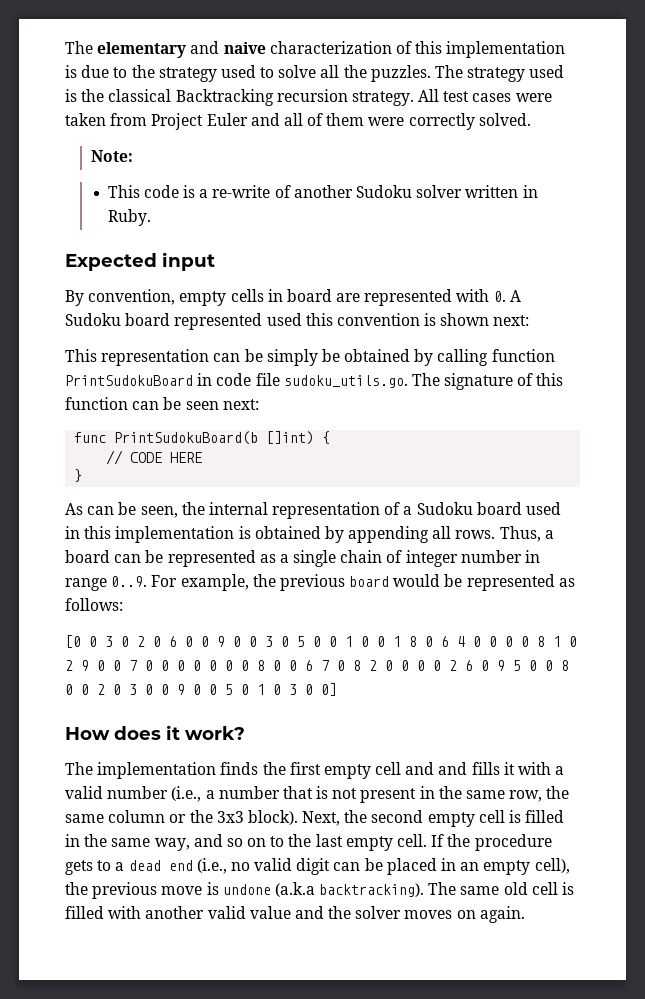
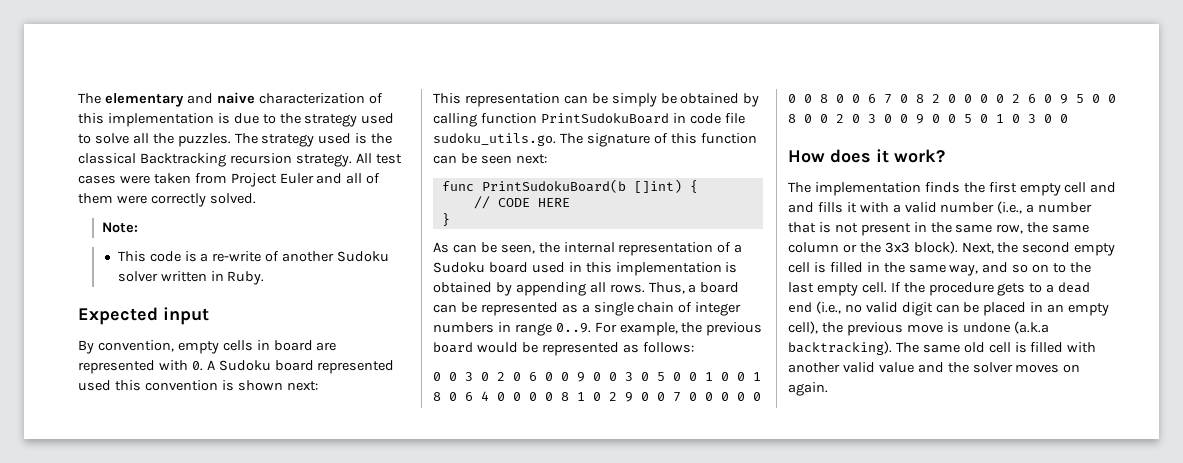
[460,550,522,563] number -> [433,322,494,333] numbers
[65,635,81,648] [0 -> [433,372,441,381] 0
[321,683,337,696] 0] -> [1060,114,1068,123] 0

